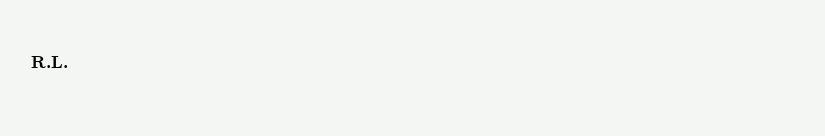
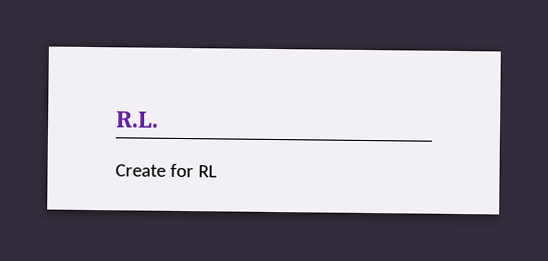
(68, 62) none -> [115,163,217,178] // Create for RL

